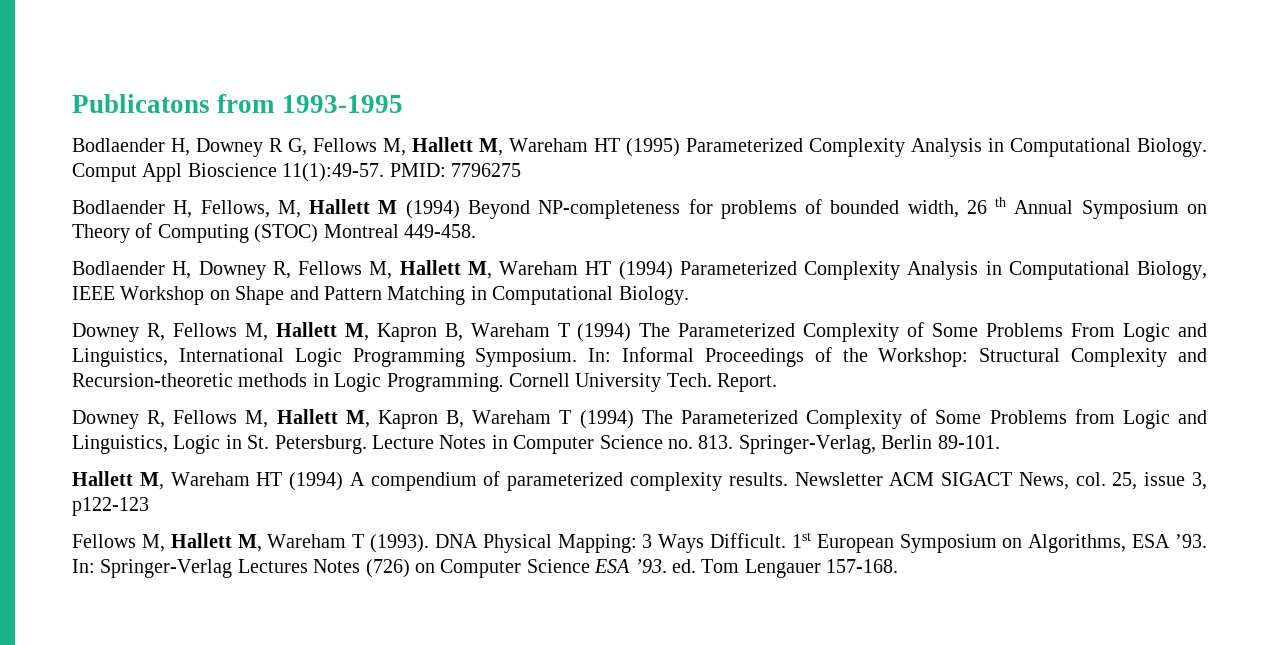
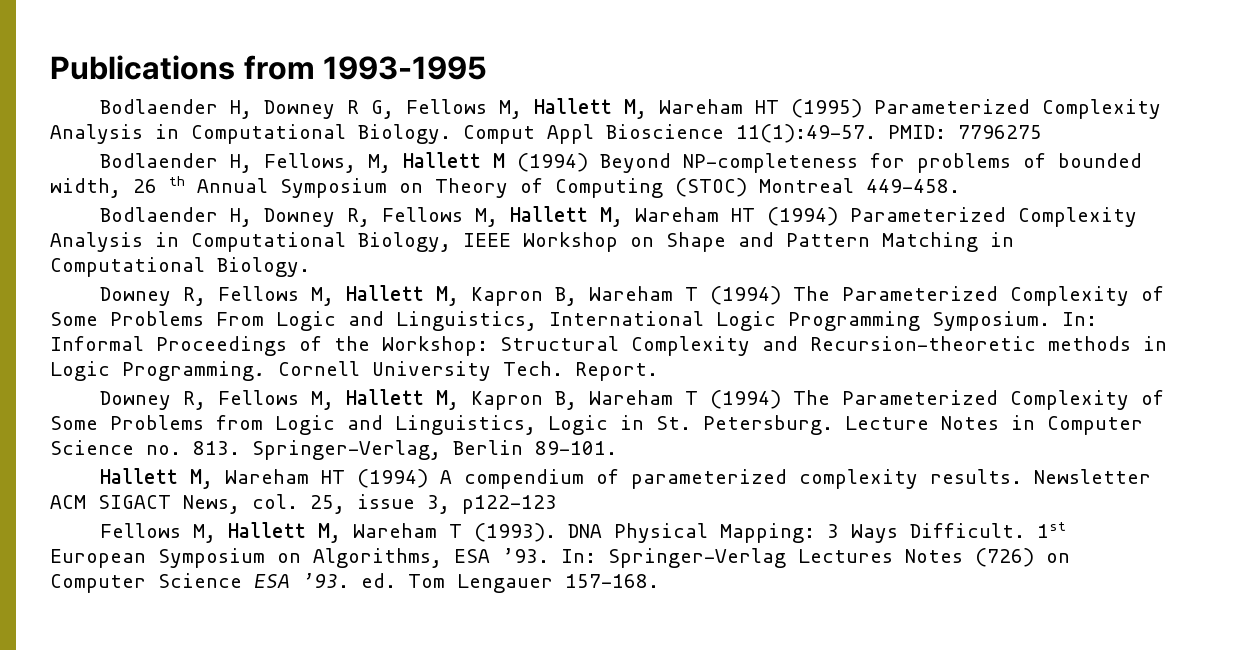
[72,94,210,113] Publicatons -> [50,55,235,80] Publications

